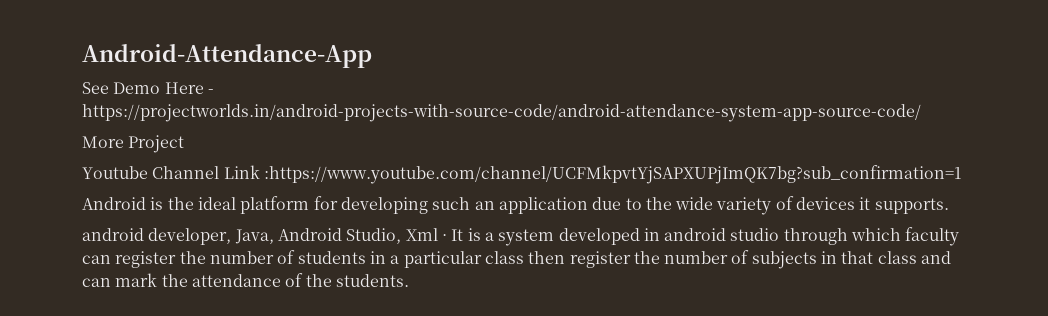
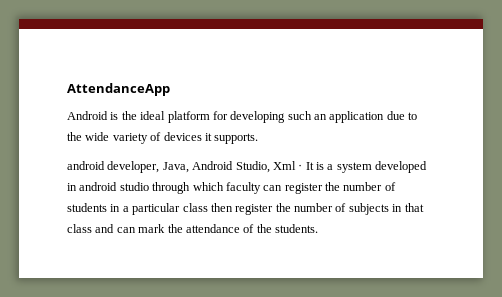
[82,44,372,68] [82,82,214,94] [82,104,921,122] [82,135,185,153] [82,165,962,184] Android-Attendance-App // See Demo Here - https://projectworlds.in/android-projects-with-source-code/android-attendance-system-app-source-code/ // More Project // Youtube Channel Link :https://www.youtube.com/channel/UCFMkpvtYjSAPXUPjImQK7bg?sub_confirmation=1 -> [67,83,170,96] AttendanceApp

